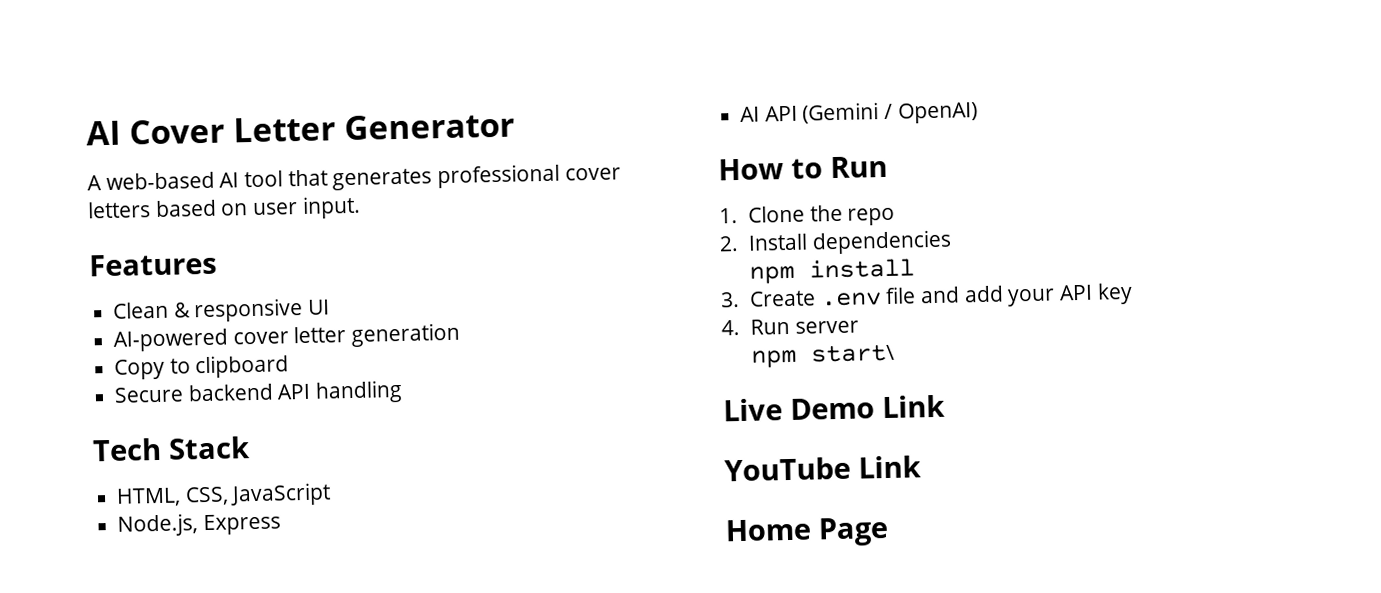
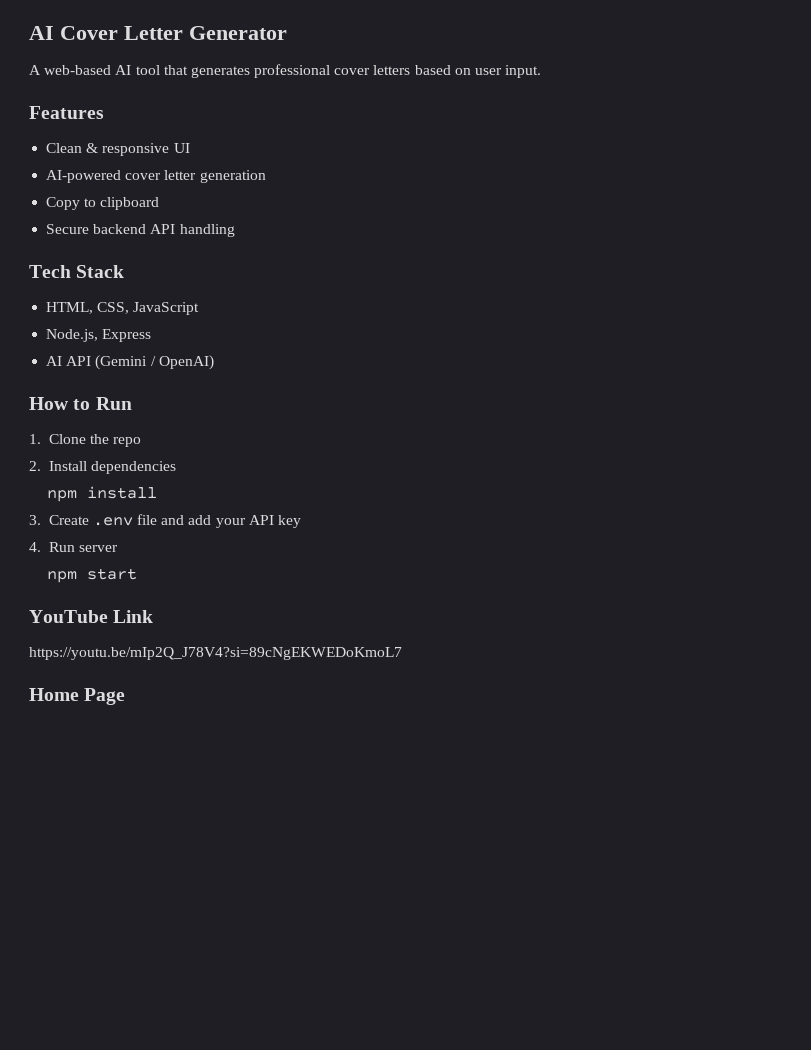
[810,343,895,363] [723,394,945,422] start\ // Live Demo Link -> [86,568,137,580] start
(921, 467) none -> [29,647,402,660] // https://youtu.be/mIp2Q_J78V4?si=89cNgEKWEDoKmoL7

